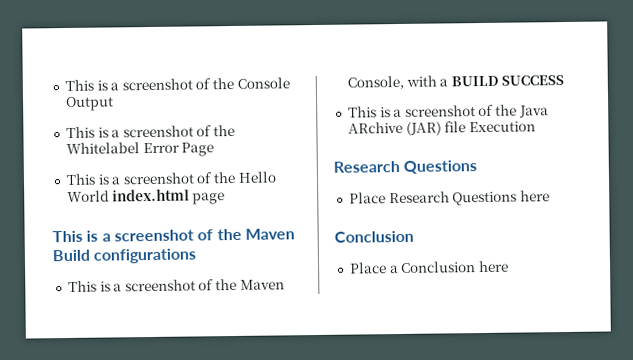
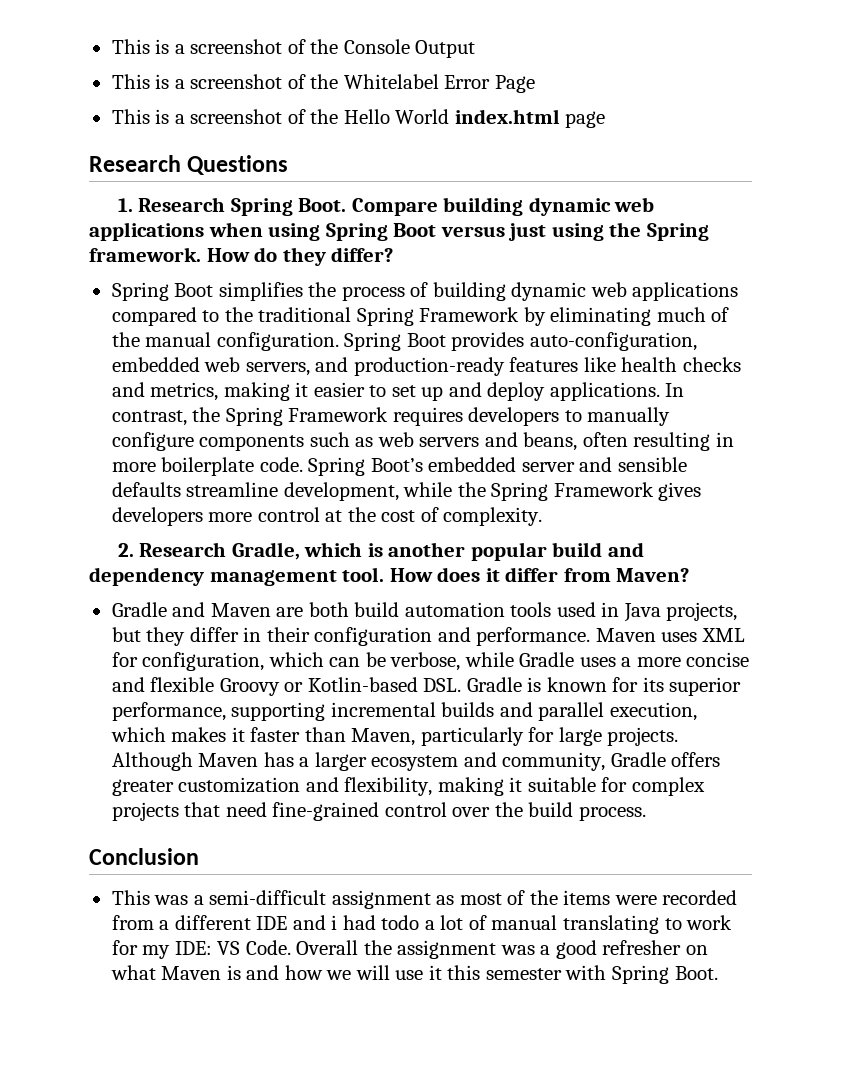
[52,228,295,243] [52,248,197,264] [67,278,285,293] [346,75,565,90] [347,104,549,118] [347,121,536,136] [333,160,478,174] [348,190,550,206] [334,230,414,243] [348,260,509,274] This is a screenshot of the Maven Build configurations // This is a screenshot of the Maven Console, with a BUILD SUCCESS // This is a screenshot of the Java ARchive (JAR) file Execution // Research Questions // Place Research Questions here // Conclusion // Place a Conclusion here -> [89,155,289,175] [117,197,655,216] [89,222,709,241] [89,247,394,266] [111,282,739,301] [111,307,730,326] [111,332,697,351] [111,357,741,376] [111,382,685,401] [111,407,671,426] [111,432,734,451] [111,457,687,476] [111,482,702,501] [111,507,543,526] [117,542,644,561] [89,567,690,586] [111,602,738,622] [111,627,745,646] [111,652,750,671] [111,677,742,696] [111,702,697,721] [110,727,679,746] [111,752,721,771] [111,777,705,796] [111,802,646,821] [89,848,199,865] [111,890,738,909] [111,915,733,934] [111,940,708,959] [110,965,718,984] Research Questions // 1. Research Spring Boot. Compare building dynamic web applications when using Spring Boot versus just using the Spring framework. How do they differ? // Spring Boot simplifies the process of building dynamic web applications compared to the traditional Spring Framework by eliminating much of the manual configuration. Spring Boot provides auto-configuration, embedded web servers, and production-ready features like health checks and metrics, making it easier to set up and deploy applications. In contrast, the Spring Framework requires developers to manually configure components such as web servers and beans, often resulting in more boilerplate code. Spring Boot’s embedded server and sensible defaults streamline development, while the Spring Framework gives developers more control at the cost of complexity. // 2. Research Gradle, which is another popular build and dependency management tool. How does it differ from Maven? // Gradle and Maven are both build automation tools used in Java projects, but they differ in their configuration and performance. Maven uses XML for configuration, which can be verbose, while Gradle uses a more concise and flexible Groovy or Kotlin-based DSL. Gradle is known for its superior performance, supporting incremental builds and parallel execution, which makes it faster than Maven, particularly for large projects. Although Maven has a larger ecosystem and community, Gradle offers greater customization and flexibility, making it suitable for complex projects that need fine-grained control over the build process. // Conclusion // This was a semi-difficult assignment as most of the items were recorded from a different IDE and i had todo a lot of manual translating to work for my IDE: VS Code. Overall the assignment was a good refresher on what Maven is and how we will use it this semester with Spring Boot.

